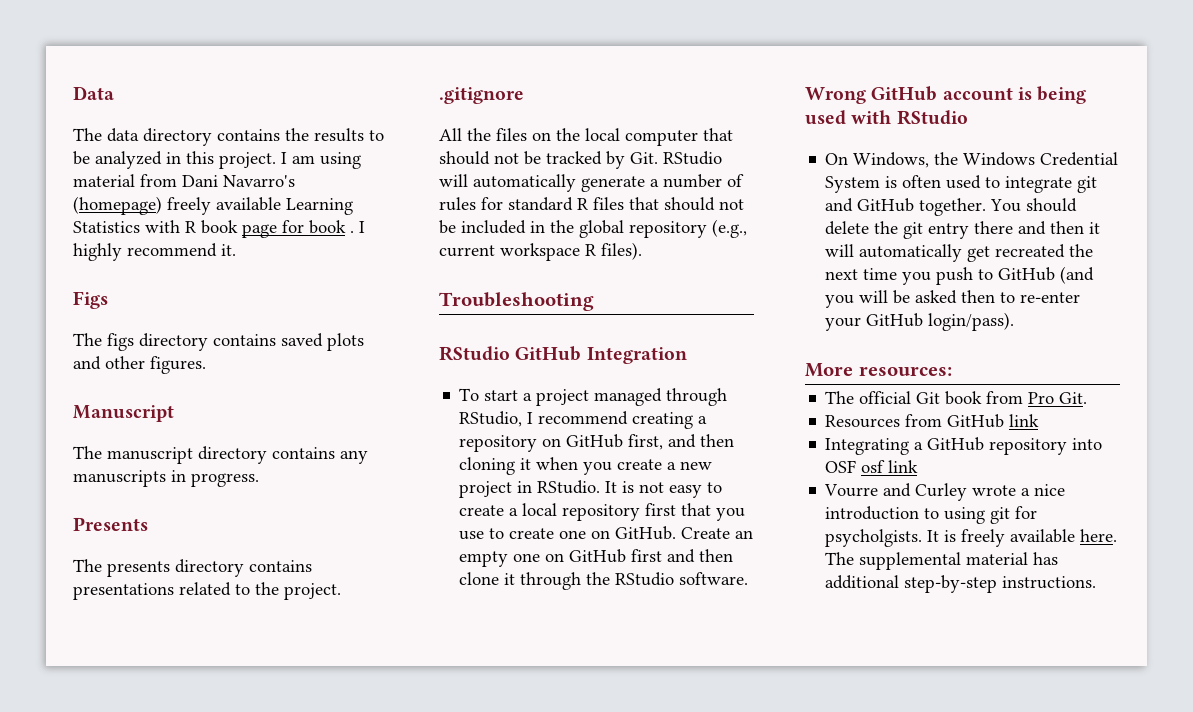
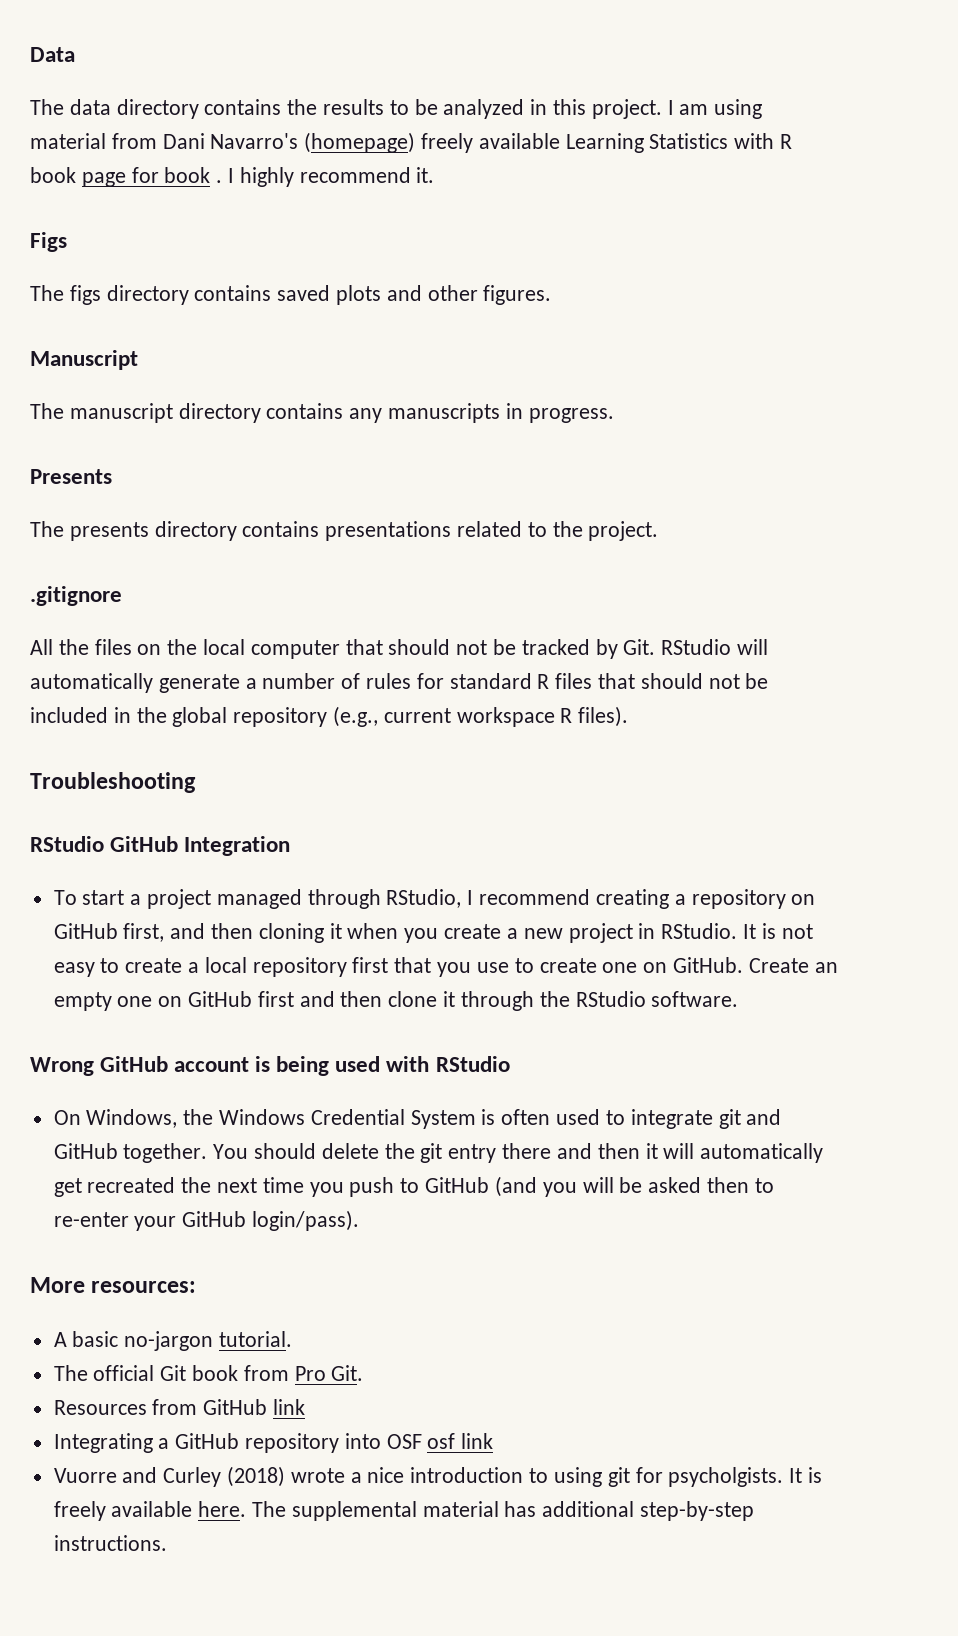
(952, 371) none -> [53,1331,293,1351] // A basic no-jargon tutorial.
[824,484,879,497] Vourre -> [53,1468,117,1483] Vuorre
(968, 492) none -> [227,1466,286,1487] (2018)

